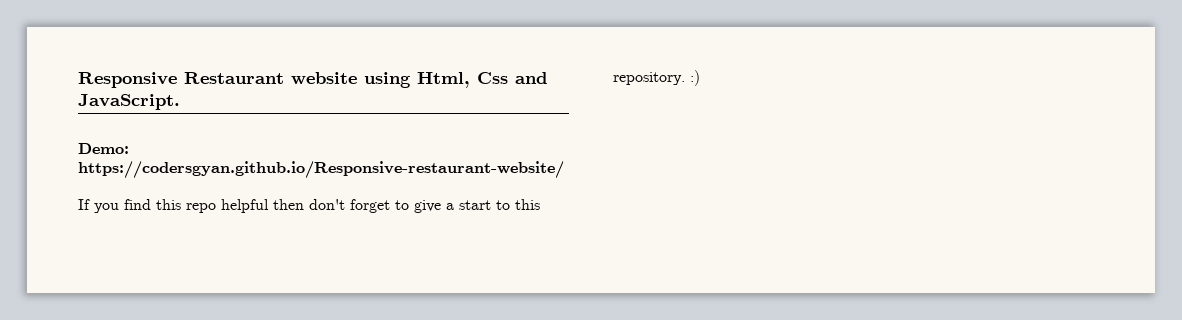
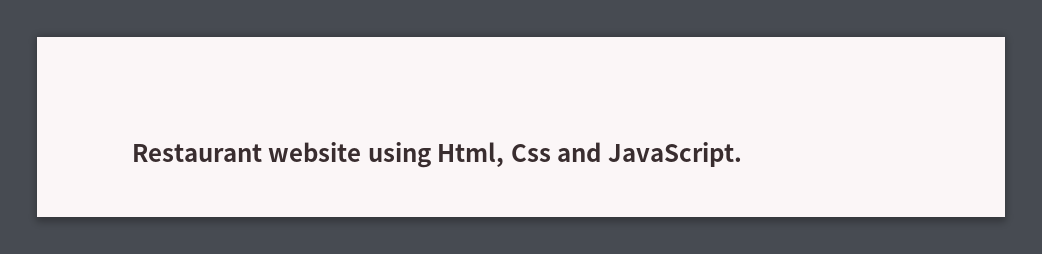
[78,72,177,88] Responsive -> (132, 153) none
[78,143,129,154] [78,161,564,179] [78,199,540,213] [613,70,700,86] // Demo: https://codersgyan.github.io/Responsive-restaurant-website/ // If you find this repo helpful then don't forget to give a start to this repository. :) -> (742, 154) none

